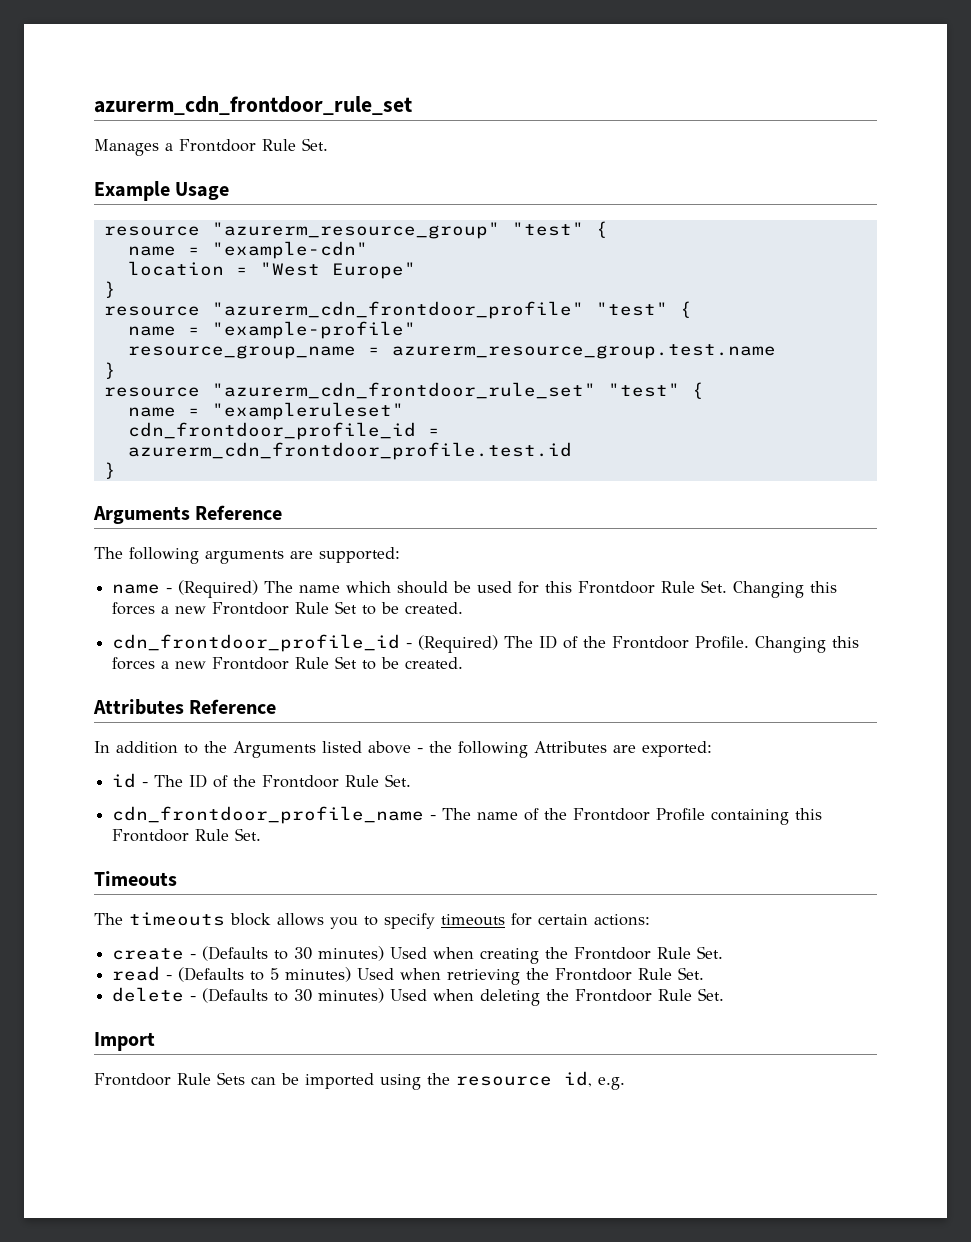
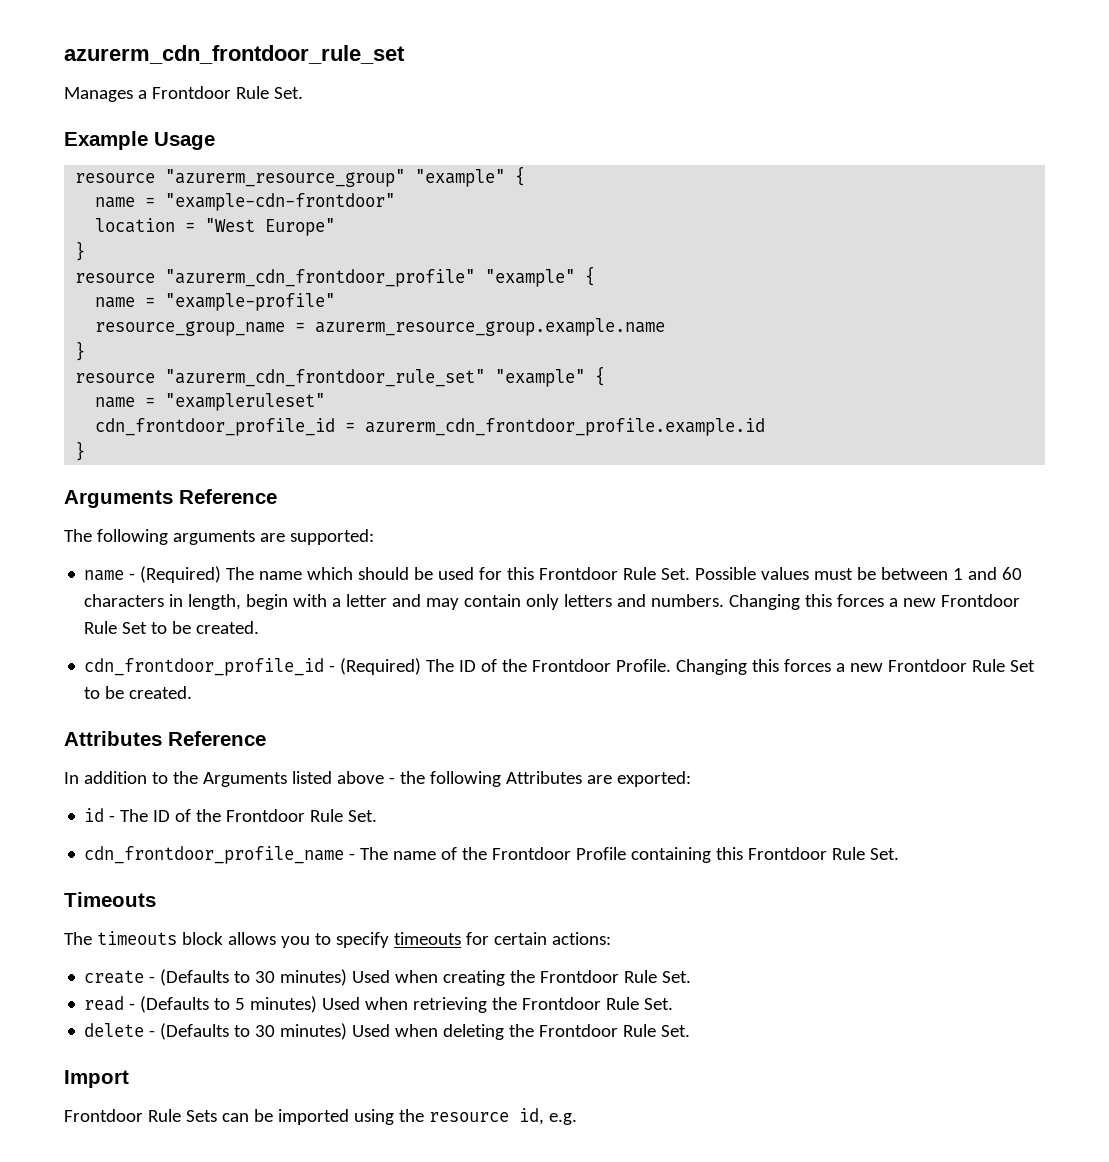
[511,221,608,238] [127,241,368,259] "test" { // name = "example-cdn" -> [415,166,526,187] [95,193,396,211] "example" { // name = "example-cdn-frontdoor"
[595,302,668,316] "test" -> [485,269,576,287] "example"
[391,344,776,359] azurerm_resource_group.test.name -> [315,318,666,336] azurerm_resource_group.example.name
[607,383,680,397] "test" -> [495,369,586,387] "example"
[127,442,572,460] azurerm_cdn_frontdoor_profile.test.id -> [365,418,766,436] azurerm_cdn_frontdoor_profile.example.id
(728, 586) none -> [695,567,1023,580] [84,594,725,610] Possible values must be between 1 and 60 characters in length, begin with a letter and may contain only letters and numbers.

